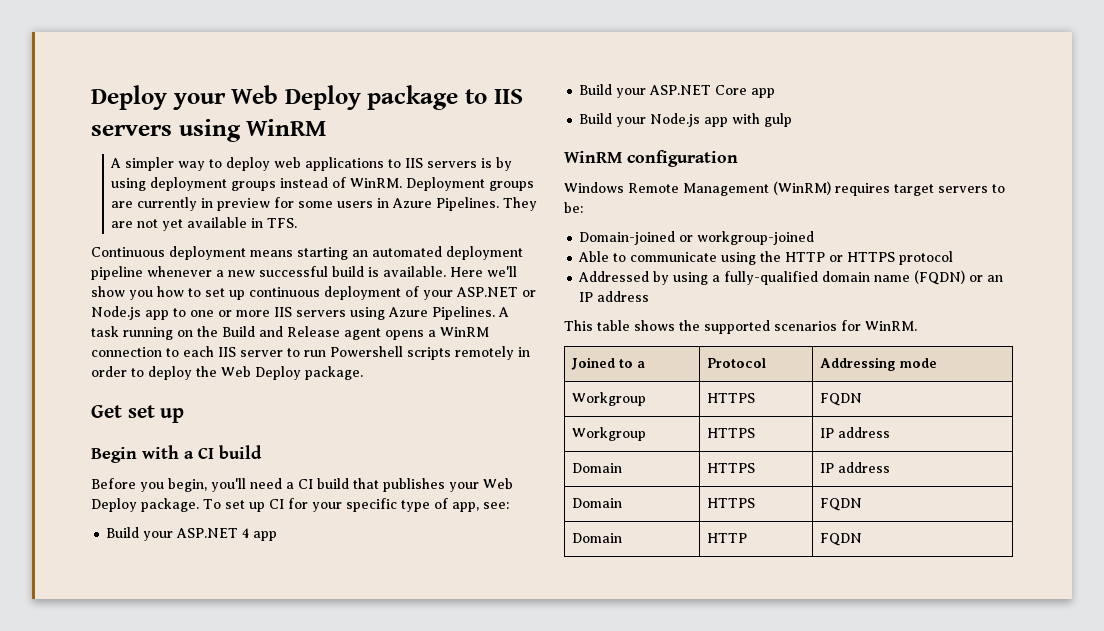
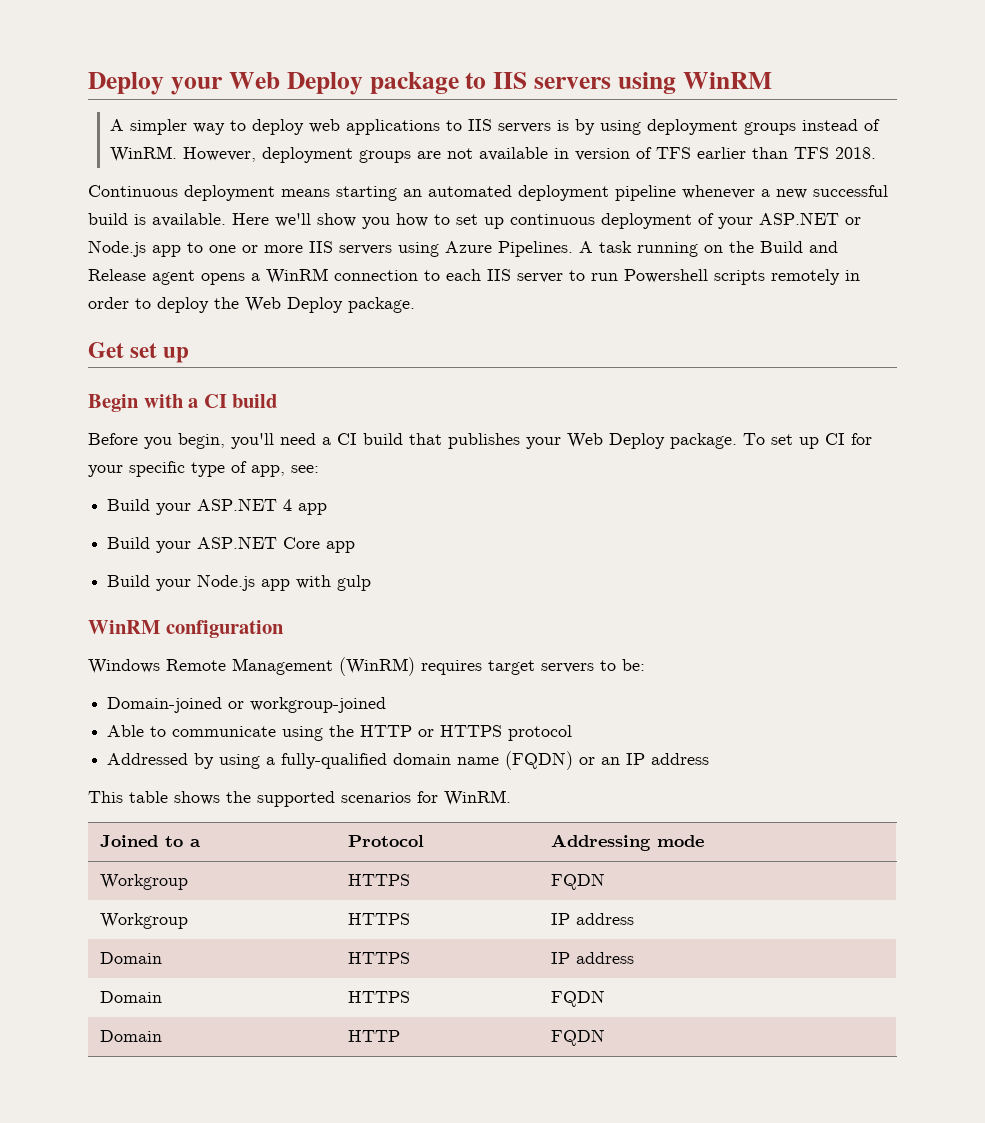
[406,177,535,191] [111,197,538,211] [111,217,298,231] Deployment groups are currently in preview for some users in Azure Pipelines. They are not yet available in TFS. -> [182,147,876,163] However, deployment groups are not available in version of TFS earlier than TFS 2018.

